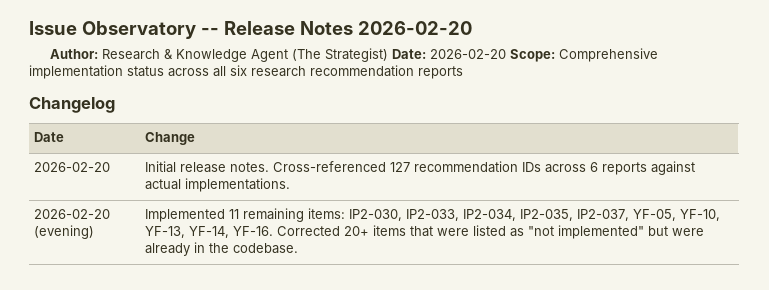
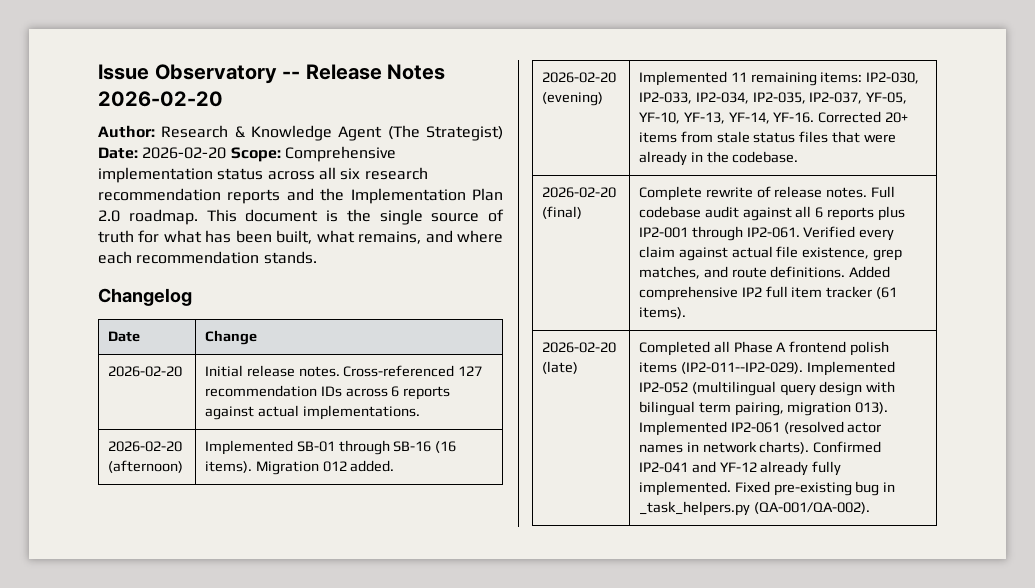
(463, 72) none -> [286,188,503,204] [98,209,504,225] [98,230,504,244] [98,251,317,264] and the Implementation Plan 2.0 roadmap. This document is the single source of truth for what has been built, what remains, and where each recommendation stands.
(291, 185) none -> [107,441,182,452] [107,460,183,473] [204,440,457,455] [204,460,395,475] // 2026-02-20 (afternoon) | Implemented SB-01 through SB-16 (16 items). Migration 012 added.
[410,225,705,239] [145,242,299,256] that were listed as "not implemented" but were already in the codebase. -> [680,131,897,143] [638,151,799,166] [541,187,616,198] [541,206,582,219] [638,186,896,201] [638,206,906,221] [638,226,895,241] [638,246,903,261] [638,266,891,279] [638,286,898,301] [638,307,686,319] [541,342,616,353] [541,361,578,374] [638,341,890,356] [638,361,895,376] [638,381,896,396] [638,401,889,416] [638,421,882,436] [638,441,882,454] [638,461,842,476] [638,481,896,496] [638,501,870,516] from stale status files that were already in the codebase. // 2026-02-20 (final) | Complete rewrite of release notes. Full codebase audit against all 6 reports plus IP2-001 through IP2-061. Verified every claim against actual file existence, grep matches, and route definitions. Added comprehensive IP2 full item tracker (61 items). // 2026-02-20 (late) | Completed all Phase A frontend polish items (IP2-011--IP2-029). Implemented IP2-052 (multilingual query design with bilingual term pairing, migration 013). Implemented IP2-061 (resolved actor names in network charts). Confirmed IP2-041 and YF-12 already fully implemented. Fixed pre-existing bug in _task_helpers.py (QA-001/QA-002).

